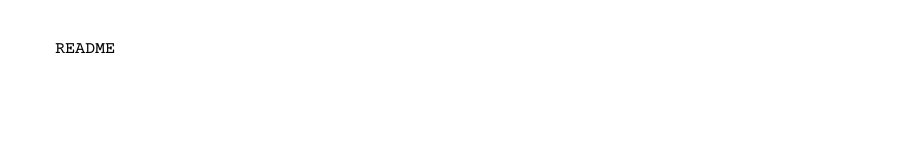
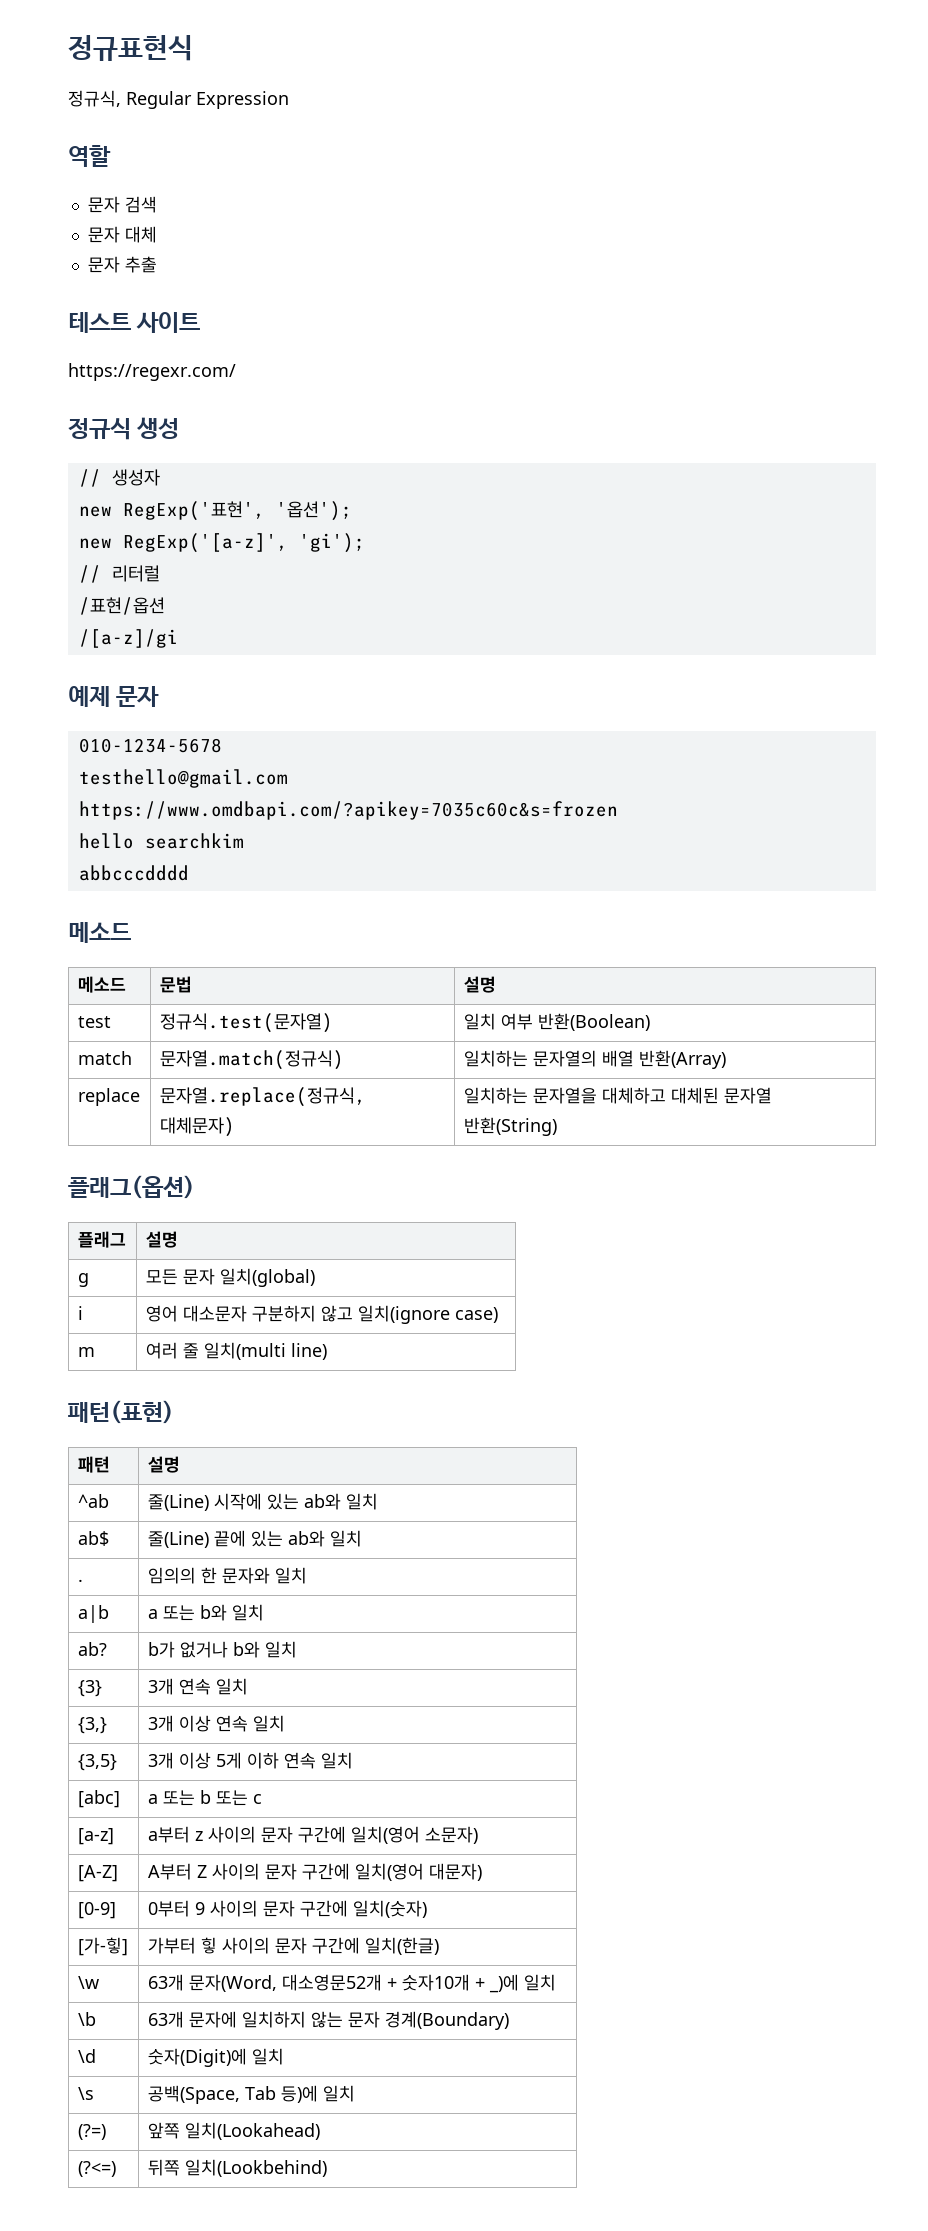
[55,43,115,53] README -> [68,35,193,61] [68,90,289,109] [68,145,111,167] [87,196,157,213] [87,226,157,243] [87,256,157,273] [68,312,201,333] [68,363,236,381] [68,417,180,440] [78,469,160,487] [78,501,352,521] [78,533,365,553] [78,565,160,583] [78,597,165,615] [78,629,178,648] [68,686,160,707] [78,738,222,753] [78,769,288,788] [78,801,618,820] [78,833,244,849] [78,865,189,881] [68,922,131,943] [77,976,126,993] [159,976,192,993] [463,976,496,993] [77,1016,111,1028] [159,1013,333,1033] [463,1013,650,1031] [77,1051,132,1065] [159,1050,344,1070] [463,1050,726,1069] [77,1088,140,1106] [159,1087,366,1107] [159,1117,235,1137] [463,1087,772,1104] [463,1117,557,1136] [68,1175,195,1199] [77,1231,126,1248] [145,1231,178,1248] [77,1273,89,1287] [145,1268,315,1287] [77,1306,83,1320] [145,1305,498,1324] [77,1347,95,1357] [145,1342,327,1360] [68,1400,174,1424] [77,1456,110,1473] [147,1456,180,1473] [77,1494,109,1508] [147,1493,378,1511] [77,1531,109,1546] [147,1530,362,1548] [77,1579,83,1582] [147,1567,307,1584] [77,1605,109,1623] [147,1604,264,1621] [77,1642,107,1656] [147,1641,297,1658] [77,1680,102,1697] [147,1678,248,1695] [77,1717,107,1734] [147,1715,285,1732] [77,1754,117,1771] [147,1752,353,1769] [77,1790,120,1808] [147,1790,262,1806] [77,1828,114,1845] [147,1826,478,1844] [77,1865,118,1882] [147,1863,482,1881] [77,1902,116,1919] [147,1900,427,1918] [77,1937,128,1956] [147,1937,439,1955] [77,1976,99,1989] [147,1974,556,1993] [77,2012,96,2026] [147,2011,509,2030] [77,2049,96,2063] [147,2048,284,2067] [77,2087,94,2100] [147,2085,355,2104] [77,2124,106,2140] [147,2122,320,2140] [77,2161,116,2177] [147,2159,327,2177] 정규표현식 // 정규식, Regular Expression // 역할 // 문자 검색 // 문자 대체 // 문자 추출 // 테스트 사이트 // https://regexr.com/ // 정규식 생성 // // 생성자 // new RegExp('표현', '옵션'); // new RegExp('[a-z]', 'gi'); // // 리터럴 // /표현/옵션 // /[a-z]/gi // 예제 문자 // 010-1234-5678 // testhello@gmail.com // https://www.omdbapi.com/?apikey=7035c60c&s=frozen // hello searchkim // abbcccdddd // 메소드 // 메소드 | 문법 | 설명 // test | 정규식.test(문자열) | 일치 여부 반환(Boolean) // match | 문자열.match(정규식) | 일치하는 문자열의 배열 반환(Array) // replace | 문자열.replace(정규식, 대체문자) | 일치하는 문자열을 대체하고 대체된 문자열 반환(String) // 플래그(옵션) // 플래그 | 설명 // g | 모든 문자 일치(global) // i | 영어 대소문자 구분하지 않고 일치(ignore case) // m | 여러 줄 일치(multi line) // 패턴(표현) // 패텬 | 설명 // ^ab | 줄(Line) 시작에 있는 ab와 일치 // ab$ | 줄(Line) 끝에 있는 ab와 일치 // . | 임의의 한 문자와 일치 // a|b | a 또는 b와 일치 // ab? | b가 없거나 b와 일치 // {3} | 3개 연속 일치 // {3,} | 3개 이상 연속 일치 // {3,5} | 3개 이상 5게 이하 연속 일치 // [abc] | a 또는 b 또는 c // [a-z] | a부터 z 사이의 문자 구간에 일치(영어 소문자) // [A-Z] | A부터 Z 사이의 문자 구간에 일치(영어 대문자) // [0-9] | 0부터 9 사이의 문자 구간에 일치(숫자) // [가-힣] | 가부터 힣 사이의 문자 구간에 일치(한글) // \w | 63개 문자(Word, 대소영문52개 + 숫자10개 + _)에 일치 // \b | 63개 문자에 일치하지 않는 문자 경계(Boundary) // \d | 숫자(Digit)에 일치 // \s | 공백(Space, Tab 등)에 일치 // (?=) | 앞쪽 일치(Lookahead) // (?<=) | 뒤쪽 일치(Lookbehind)

